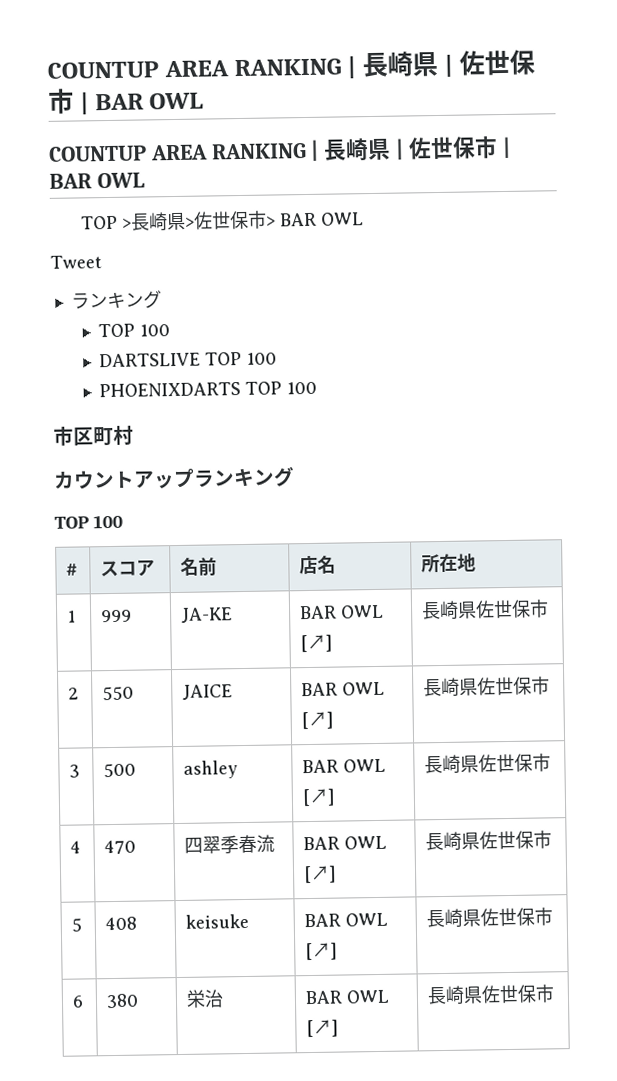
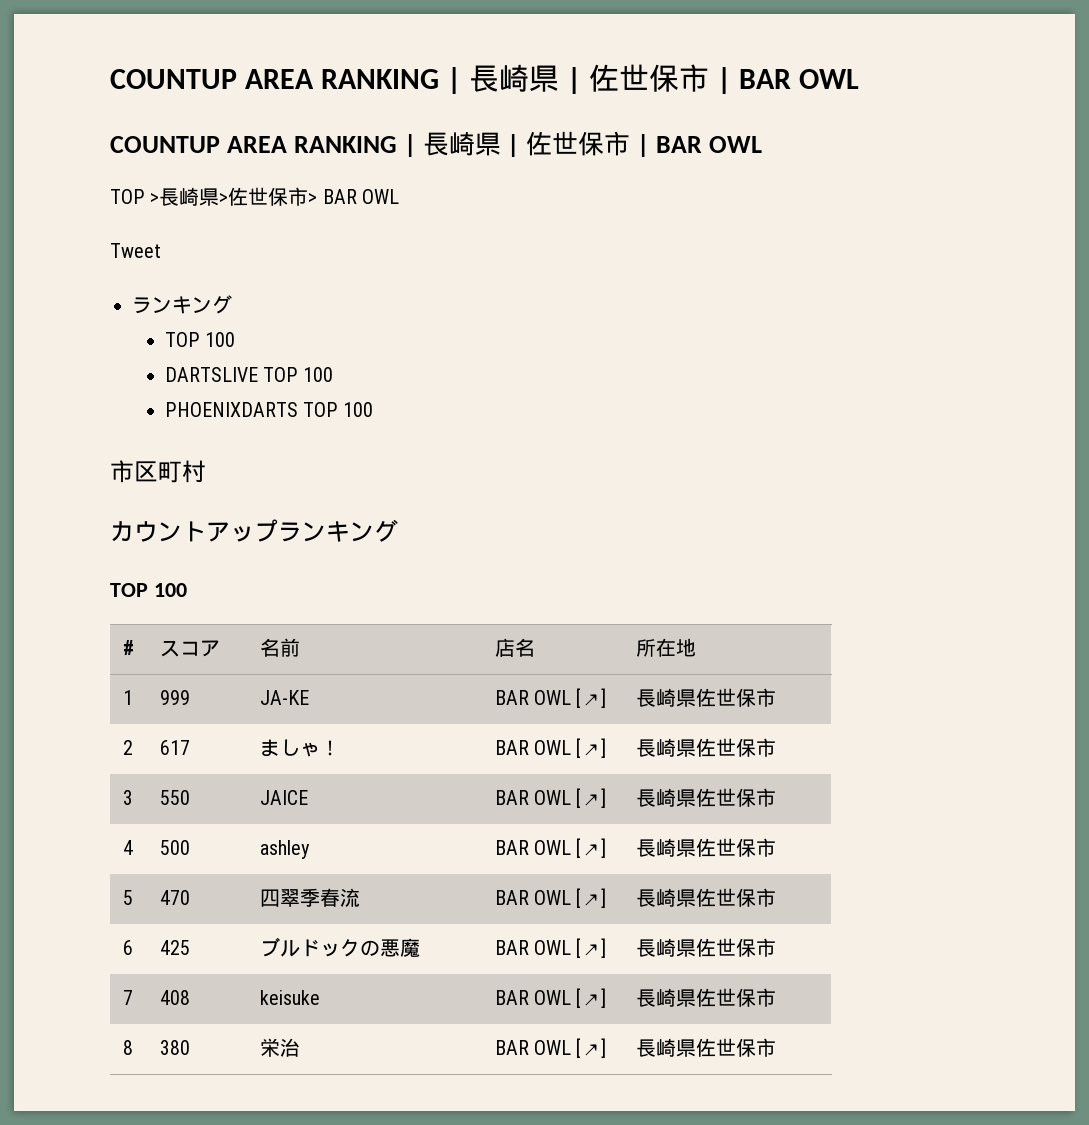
(80, 693) none -> [159,740,190,755] [259,739,340,757] [494,738,607,758] [635,738,776,757] [122,790,133,805] | 617 | ましゃ！ | BAR OWL [↗] | 長崎県佐世保市 // 3
[69,764,81,778] 3 -> [122,840,133,855] 4
[70,840,82,854] 4 -> [122,890,133,905] 5
[71,918,83,932] 5 -> [122,940,133,955] [159,940,190,955] [259,937,420,957] [494,938,607,958] [635,938,776,957] [122,990,133,1005] 6 | 425 | ブルドックの悪魔 | BAR OWL [↗] | 長崎県佐世保市 // 7
[72,995,85,1008] 6 -> [122,1040,133,1055] 8

